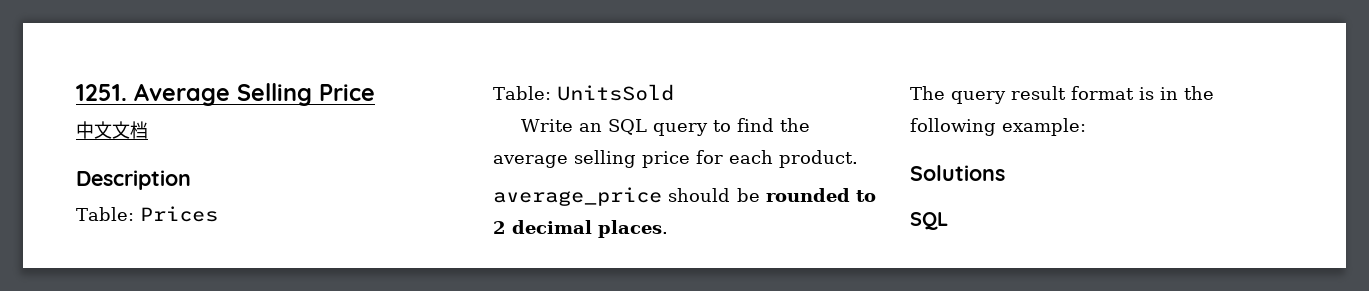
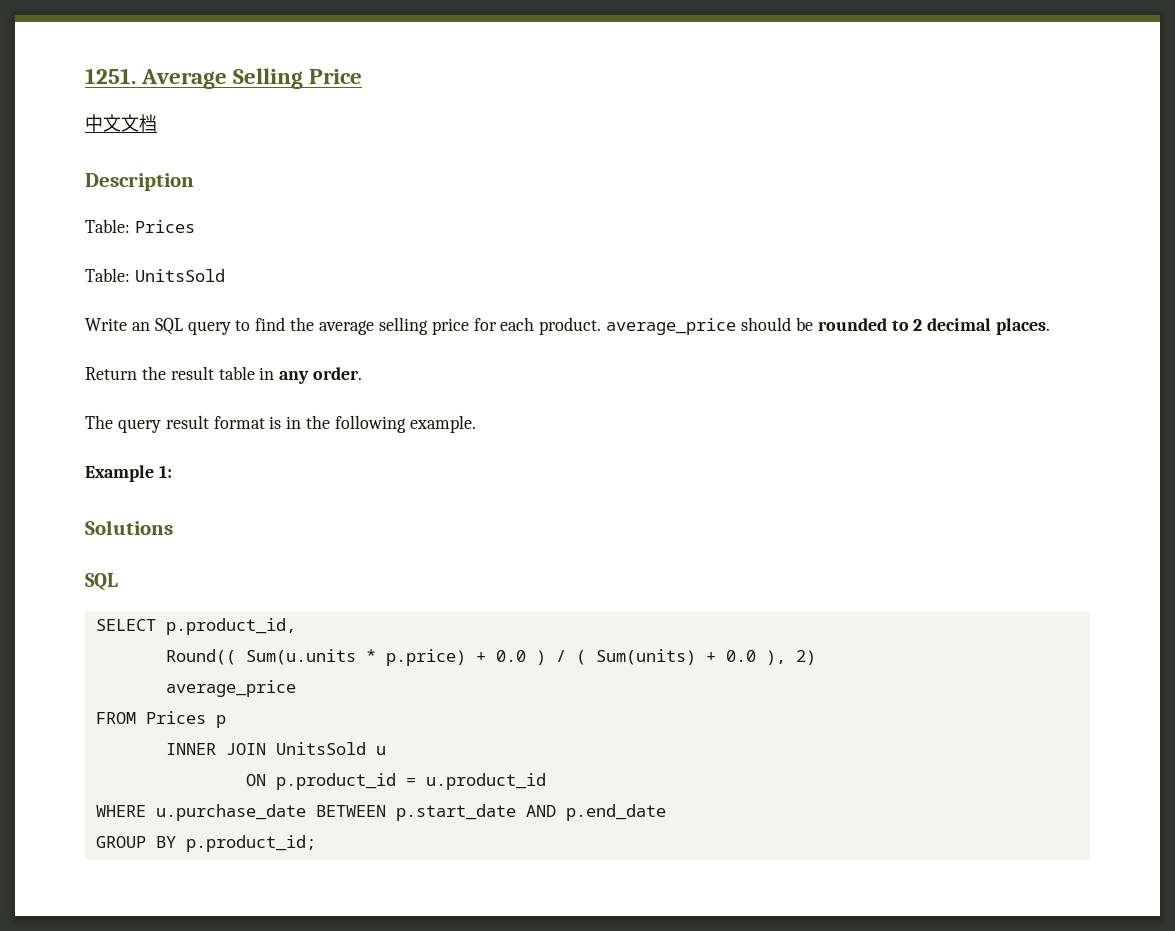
(858, 159) // -> (602, 326) none
(668, 229) none -> [85,366,363,384] // Return the result table in any order.
[1002,118,1086,136] example: -> [409,415,476,433] [85,465,172,482] example. // Example 1:
(948, 221) none -> [95,618,296,635] [165,649,816,666] [165,680,296,697] [95,711,226,728] [165,742,386,755] [245,773,546,790] [95,804,666,821] [95,835,316,852] // SELECT p.product_id, // Round(( Sum(u.units * p.price) + 0.0 ) / ( Sum(units) + 0.0 ), 2) // average_price // FROM Prices p // INNER JOIN UnitsSold u // ON p.product_id = u.product_id // WHERE u.purchase_date BETWEEN p.start_date AND p.end_date // GROUP BY p.product_id;

